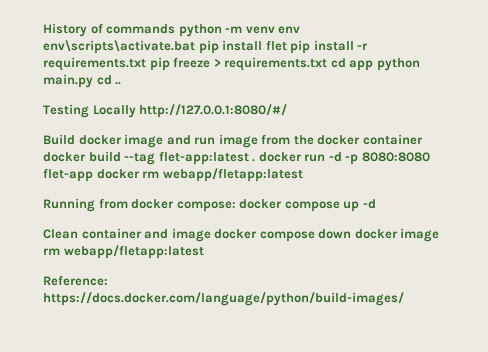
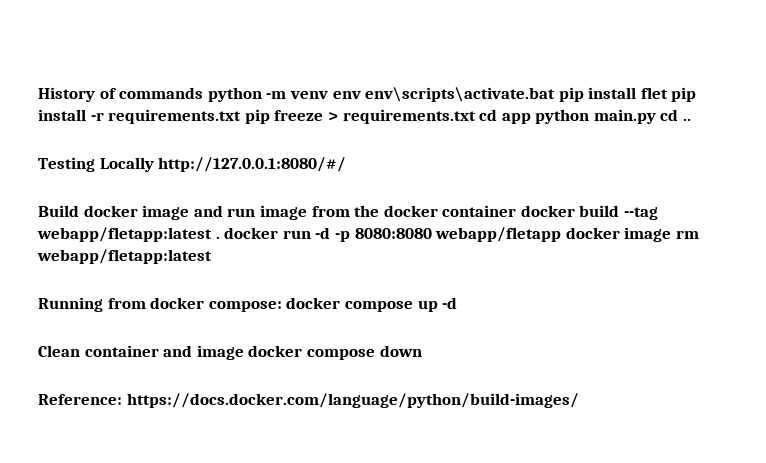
[158,151,249,165] flet-app:latest -> [37,227,212,242] webapp/fletapp:latest
[43,168,140,182] flet-app docker -> [435,227,672,242] webapp/fletapp docker image
[354,228,440,242] [43,245,204,259] docker image rm webapp/fletapp:latest -> (422, 351) none

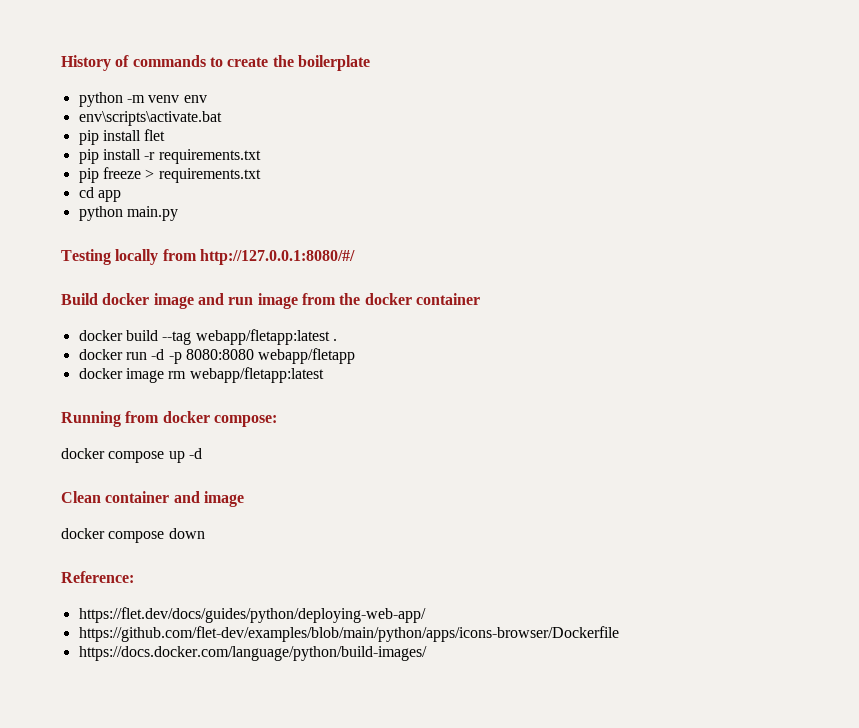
(204, 93) none -> [209,55,370,71] to create the boilerplate //
(361, 95) none -> (207, 99) //
(556, 94) none -> (222, 118) //
(668, 93) none -> (166, 135) //
(242, 116) none -> (261, 156) //
(476, 116) none -> (261, 175) //
(531, 118) none -> (121, 196) //
[660,109,692,121] cd .. -> (178, 213) none
[99,157,154,172] Locally -> [115,249,197,265] locally from
(517, 211) none -> (480, 299) //
(220, 237) none -> (337, 340) //
(562, 234) none -> (356, 356) //
(282, 306) none -> (277, 421) //
(244, 352) none -> (244, 499) //
(122, 399) none -> [78,607,426,623] [78,626,619,642] // https://flet.dev/docs/guides/python/deploying-web-app/ // https://github.com/flet-dev/examples/blob/main/python/apps/icons-browser/Dockerfile //

